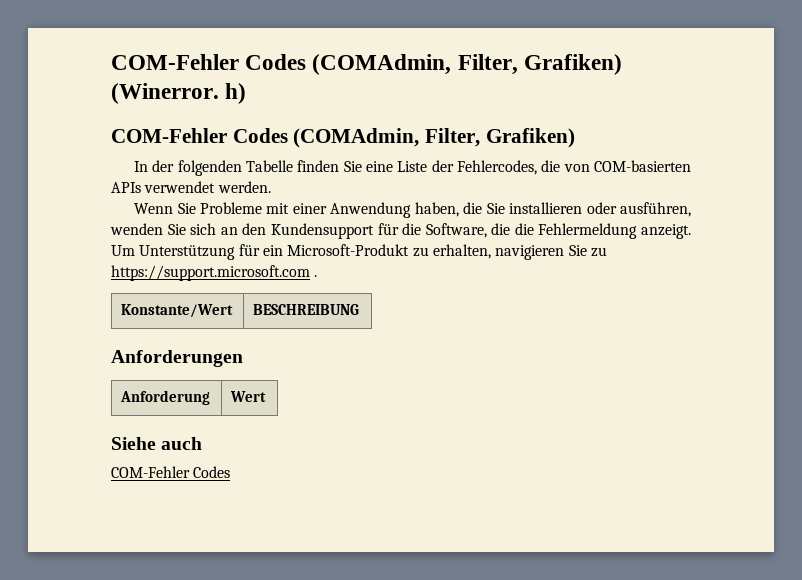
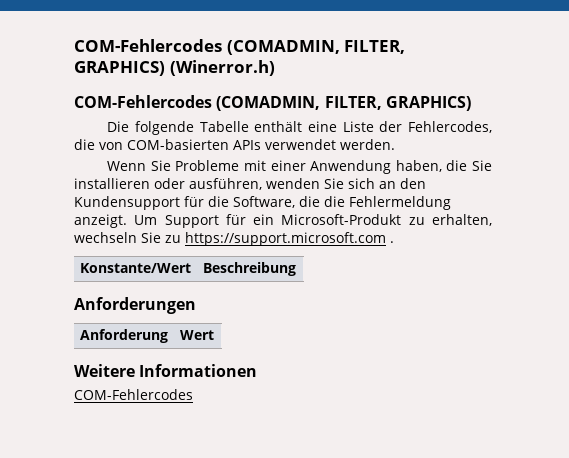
[111,54,622,75] [111,83,247,104] [111,128,575,148] [134,160,362,176] COM-Fehler Codes (COMAdmin, Filter, Grafiken) (Winerror. h) // COM-Fehler Codes (COMAdmin, Filter, Grafiken) // In der folgenden Tabelle finden Sie -> [74,39,406,55] [74,60,275,76] [74,95,471,111] [107,121,303,135] COM-Fehlercodes (COMADMIN, FILTER, GRAPHICS) (Winerror.h) // COM-Fehlercodes (COMADMIN, FILTER, GRAPHICS) // Die folgende Tabelle enthält
[139,245,236,260] Unterstützung -> [164,215,219,228] Support
[495,245,565,260] navigieren -> [74,232,137,243] wechseln
[253,304,360,315] BESCHREIBUNG -> [202,262,296,276] Beschreibung
[111,437,203,450] [111,466,231,478] Siehe auch // COM-Fehler Codes -> [74,364,258,377] [74,389,193,400] Weitere Informationen // COM-Fehlercodes

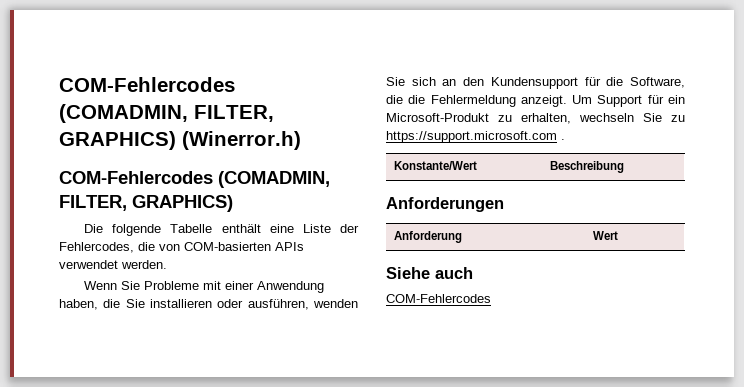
[74,364,258,377] Weitere Informationen -> [386,267,473,279] Siehe auch

